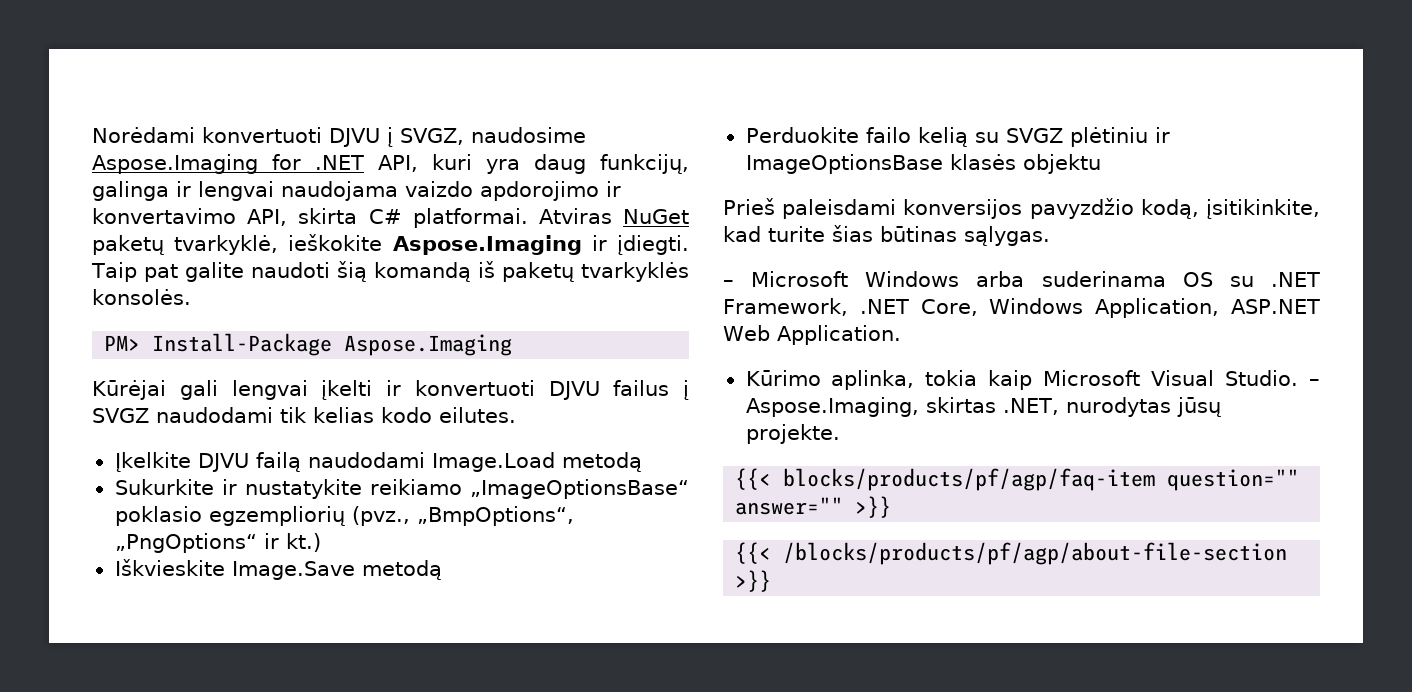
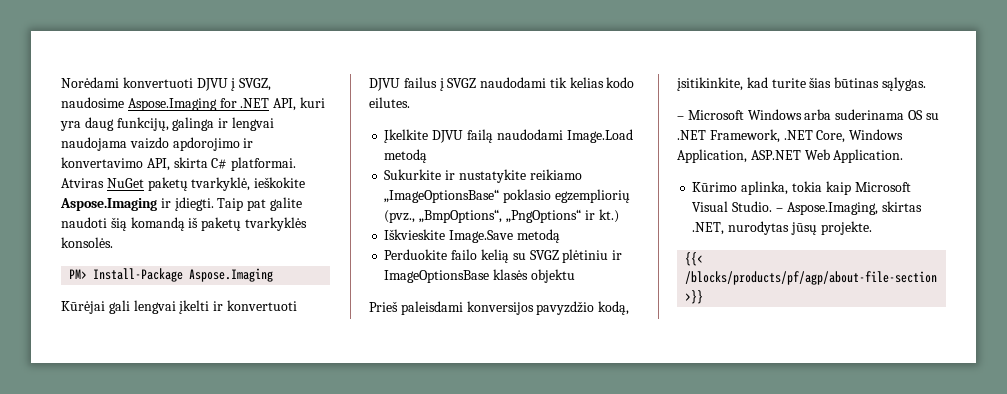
[735,468,1300,491] [735,496,892,518] // {{< blocks/products/pf/agp/faq-item question="" answer="" >}} -> (872, 228) none

